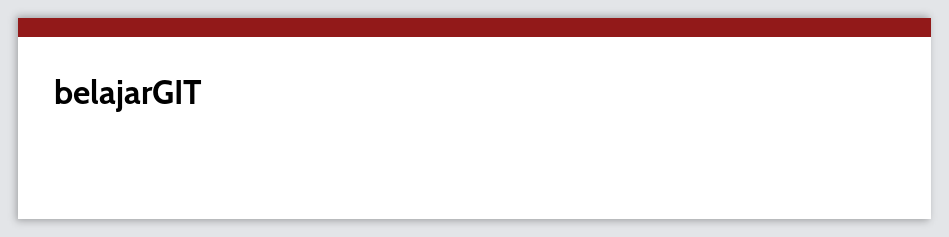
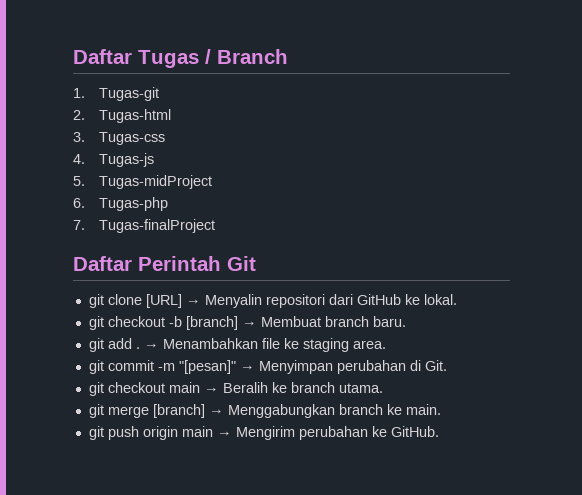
[54,79,202,112] belajarGIT -> [73,49,288,68] [73,87,159,101] [73,109,171,123] [73,132,165,145] [73,153,154,167] [73,175,212,189] [73,197,168,211] [73,219,215,233] [73,256,256,271] [88,294,457,308] [88,316,406,330] [88,338,386,352] [88,360,447,374] [88,382,383,396] [88,404,441,418] [88,426,439,440] Daftar Tugas / Branch // 1. Tugas-git // 2. Tugas-html // 3. Tugas-css // 4. Tugas-js // 5. Tugas-midProject // 6. Tugas-php // 7. Tugas-finalProject // Daftar Perintah Git // git clone [URL] → Menyalin repositori dari GitHub ke lokal. // git checkout -b [branch] → Membuat branch baru. // git add . → Menambahkan file ke staging area. // git commit -m "[pesan]" → Menyimpan perubahan di Git. // git checkout main → Beralih ke branch utama. // git merge [branch] → Menggabungkan branch ke main. // git push origin main → Mengirim perubahan ke GitHub.

